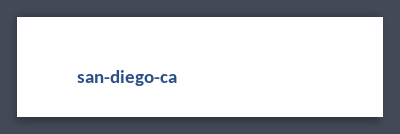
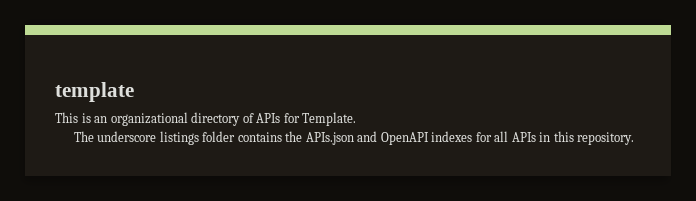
[77,70,177,86] san-diego-ca -> [55,82,134,102] [55,112,357,126] [73,131,635,145] template // This is an organizational directory of APIs for Template. // The underscore listings folder contains the APIs.json and OpenAPI indexes for all APIs in this repository.

